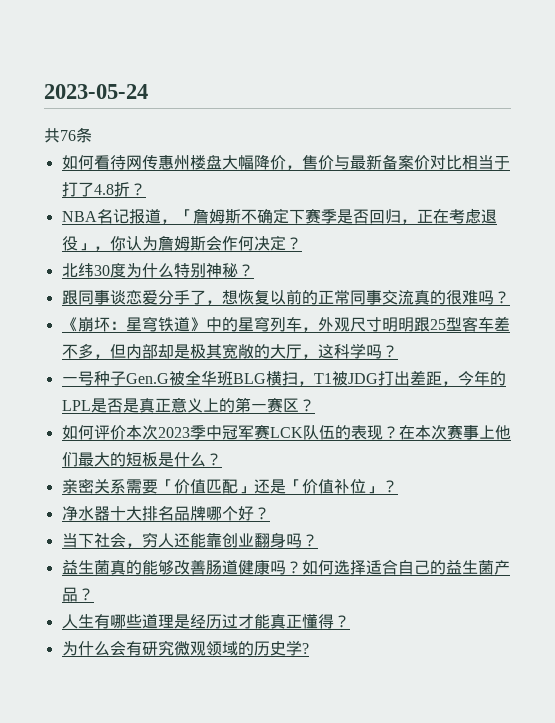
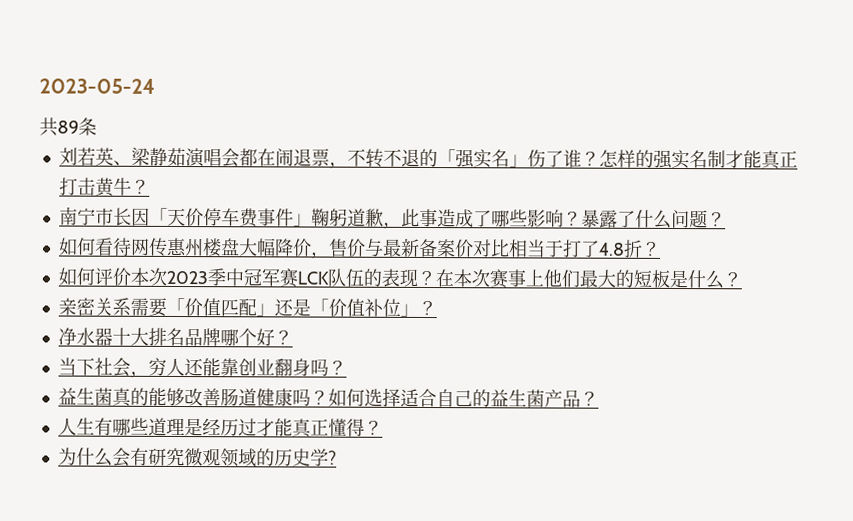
[60,130,76,141] 76 -> [57,120,79,134] 89
(92, 135) none -> [58,146,798,170] [58,177,150,197] [58,206,726,229] // 刘若英、梁静茹演唱会都在闹退票，不转不退的「强实名」伤了谁？怎样的强实名制才能真正打击黄牛？ // 南宁市长因「天价停车费事件」鞠躬道歉，此事造成了哪些影响？暴露了什么问题？
[61,208,497,224] [61,235,302,251] [61,262,254,278] [61,289,510,305] [61,316,510,332] [61,343,398,359] [61,370,506,386] [61,397,315,413] // NBA名记报道，「詹姆斯不确定下赛季是否回归，正在考虑退役」，你认为詹姆斯会作何决定？ // 北纬30度为什么特别神秘？ // 跟同事谈恋爱分手了，想恢复以前的正常同事交流真的很难吗？ // 《崩坏：星穹铁道》中的星穹列车，外观尺寸明明跟25型客车差不多，但内部却是极其宽敞的大厅，这科学吗？ // 一号种子Gen.G被全华班BLG横扫，T1被JDG打出差距，今年的LPL是否是真正意义上的第一赛区？ -> (661, 248) none

